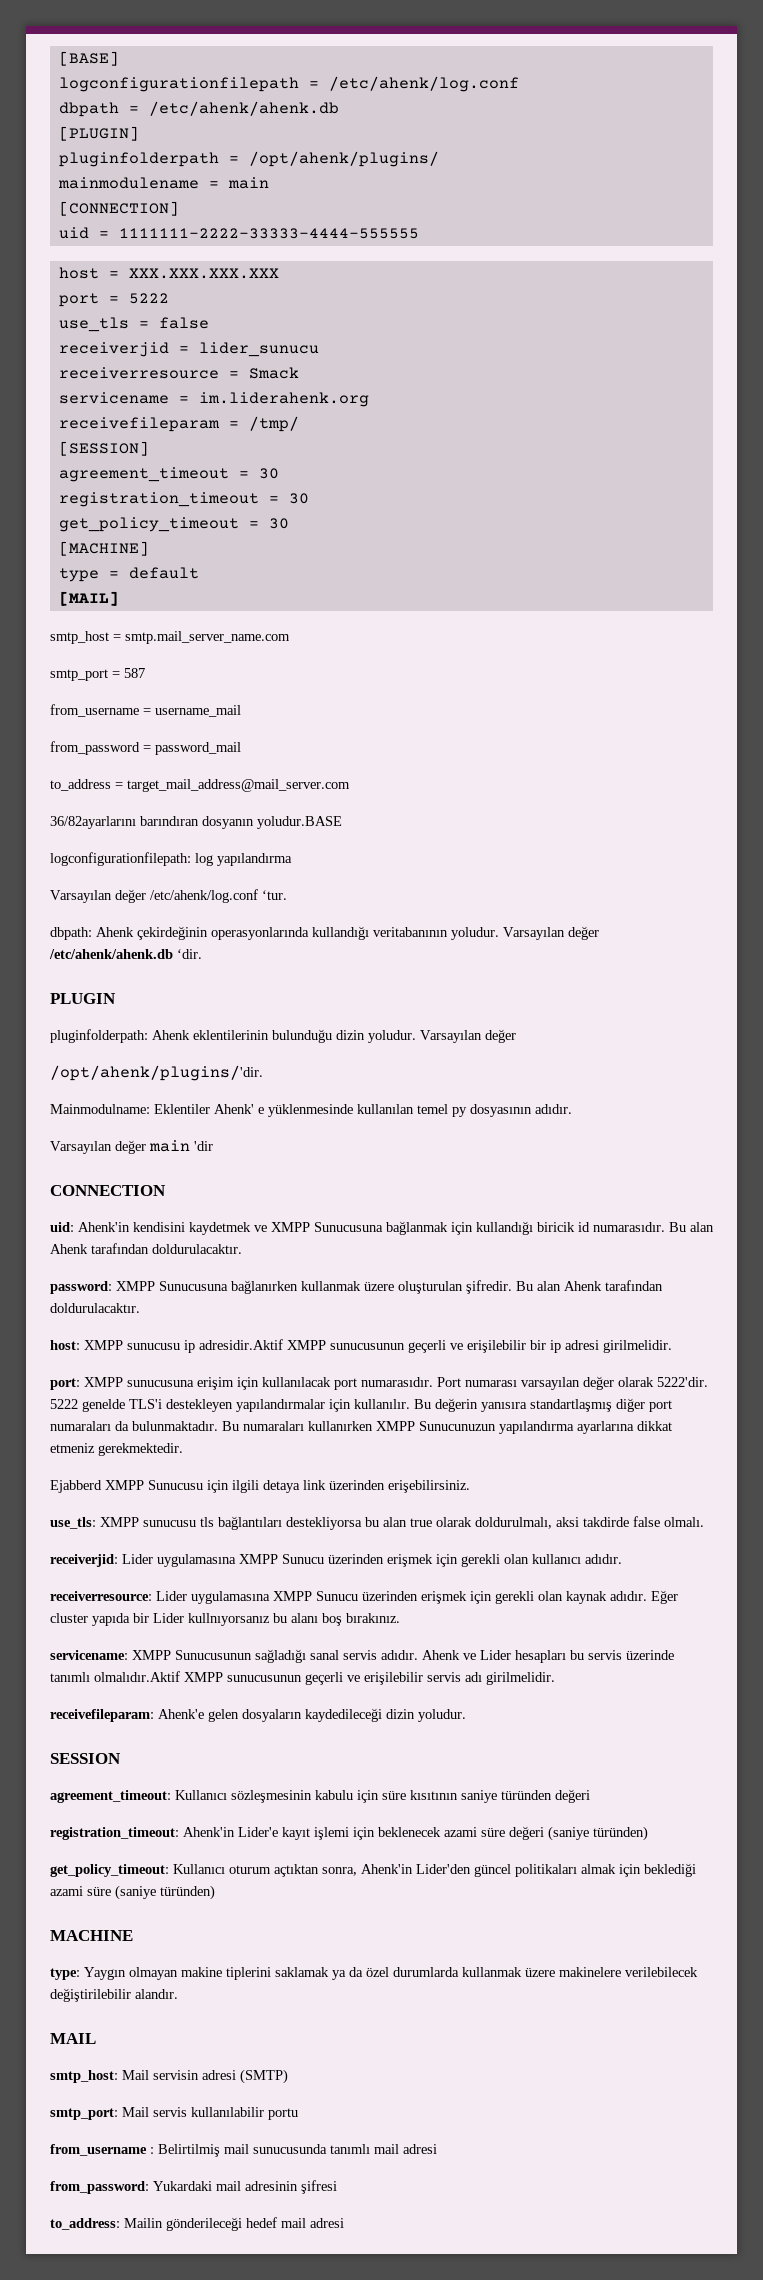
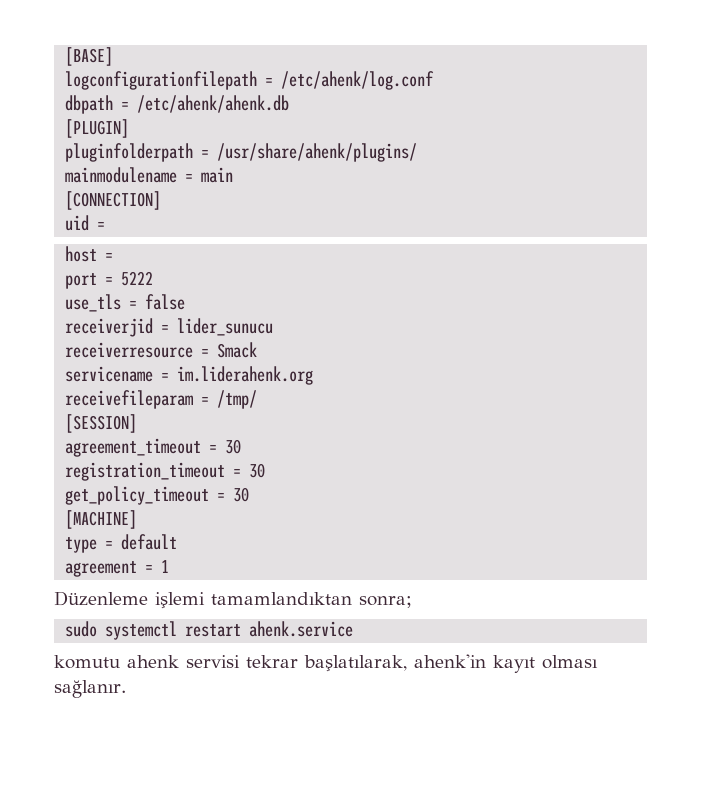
[248,151,439,167] /opt/ahenk/plugins/ -> [217,143,418,162] /usr/share/ahenk/plugins/
[118,228,419,239] 1111111-2222-33333-4444-555555 -> (106, 226) none
[128,268,279,279] XXX.XXX.XXX.XXX -> (114, 257) none
[58,591,119,606] [50,631,290,644] [50,668,145,681] [50,704,241,717] [50,741,241,755] [50,779,350,792] [50,816,342,829] [50,852,292,866] [50,889,287,903] [50,926,599,940] [49,949,202,959] [50,993,116,1004] [50,1029,516,1043] [50,1065,263,1081] [50,1104,572,1117] [50,1140,213,1154] [50,1185,166,1196] [50,1221,714,1235] [50,1243,242,1254] [50,1280,663,1294] [50,1303,140,1313] [50,1339,672,1353] [50,1376,708,1390] [50,1398,672,1412] [50,1421,672,1434] [50,1443,183,1456] [50,1480,470,1493] [50,1516,704,1530] [50,1554,622,1567] [50,1590,678,1604] [50,1613,400,1626] [50,1649,674,1663] [50,1671,555,1685] [50,1708,466,1722] [50,1753,121,1764] [50,1789,590,1803] [50,1826,648,1841] [50,1863,696,1877] [50,1885,215,1900] [50,1930,133,1941] [50,1967,698,1980] [50,1988,178,2002] [50,2033,96,2044] [50,2069,288,2084] [50,2107,298,2120] [50,2144,437,2157] [50,2180,337,2194] [50,2217,344,2231] [MAIL] // smtp_host = smtp.mail_server_name.com // smtp_port = 587 // from_username = username_mail // from_password = password_mail // to_address = target_mail_address@mail_server.com // 36/82ayarlarını barındıran dosyanın yoludur.BASE // logconfigurationfilepath: log yapılandırma // Varsayılan değer /etc/ahenk/log.conf ‘tur. // dbpath: Ahenk çekirdeğinin operasyonlarında kullandığı veritabanının yoludur. Varsayılan değer /etc/ahenk/ahenk.db ‘dir. // PLUGIN // pluginfolderpath: Ahenk eklentilerinin bulunduğu dizin yoludur. Varsayılan değer // /opt/ahenk/plugins/'dir. // Mainmodulname: Eklentiler Ahenk' e yüklenmesinde kullanılan temel py dosyasının adıdır. // Varsayılan değer main 'dir // CONNECTION // uid: Ahenk'in kendisini kaydetmek ve XMPP Sunucusuna bağlanmak için kullandığı biricik id numarasıdır. Bu alan Ahenk tarafından doldurulacaktır. // password: XMPP Sunucusuna bağlanırken kullanmak üzere oluşturulan şifredir. Bu alan Ahenk tarafından doldurulacaktır. // host: XMPP sunucusu ip adresidir.Aktif XMPP sunucusunun geçerli ve erişilebilir bir ip adresi girilmelidir. // port: XMPP sunucusuna erişim için kullanılacak port numarasıdır. Port numarası varsayılan değer olarak 5222'dir. 5222 genelde TLS'i destekleyen yapılandırmalar için kullanılır. Bu değerin yanısıra standartlaşmış diğer port numaraları da bulunmaktadır. Bu numaraları kullanırken XMPP Sunucunuzun yapılandırma ayarlarına dikkat etmeniz gerekmektedir. // Ejabberd XMPP Sunucusu için ilgili detaya link üzerinden erişebilirsiniz. // use_tls: XMPP sunucusu tls bağlantıları destekliyorsa bu alan true olarak doldurulmalı, aksi takdirde false olmalı. // receiverjid: Lider uygulamasına XMPP Sunucu üzerinden erişmek için gerekli olan kullanıcı adıdır. // receiverresource: Lider uygulamasına XMPP Sunucu üzerinden erişmek için gerekli olan kaynak adıdır. Eğer cluster yapıda bir Lider kullnıyorsanız bu alanı boş bırakınız. // servicename: XMPP Sunucusunun sağladığı sanal servis adıdır. Ahenk ve Lider hesapları bu servis üzerinde tanımlı olmalıdır.Aktif XMPP sunucusunun geçerli ve erişilebilir servis adı girilmelidir. // receivefileparam: Ahenk'e gelen dosyaların kaydedileceği dizin yoludur. // SESSION // agreement_timeout: Kullanıcı sözleşmesinin kabulu için süre kısıtının saniye türünden değeri // registration_timeout: Ahenk'in Lider'e kayıt işlemi için beklenecek azami süre değeri (saniye türünden) // get_policy_timeout: Kullanıcı oturum açtıktan sonra, Ahenk'in Lider'den güncel politikaları almak için beklediği azami süre (saniye türünden) // MACHINE // type: Yaygın olmayan makine tiplerini saklamak ya da özel durumlarda kullanmak üzere makinelere verilebilecek değiştirilebilir alandır. // MAIL // smtp_host: Mail servisin adresi (SMTP) // smtp_port: Mail servis kullanılabilir portu // from_username : Belirtilmiş mail sunucusunda tanımlı mail adresi // from_password: Yukardaki mail adresinin şifresi // to_address: Mailin gönderileceği hedef mail adresi -> [65,560,170,577] [54,591,412,609] [65,621,354,640] [54,654,598,673] [54,680,126,698] agreement = 1 // Düzenleme işlemi tamamlandıktan sonra; // sudo systemctl restart ahenk.service // komutu ahenk servisi tekrar başlatılarak, ahenk'in kayıt olması sağlanır.

